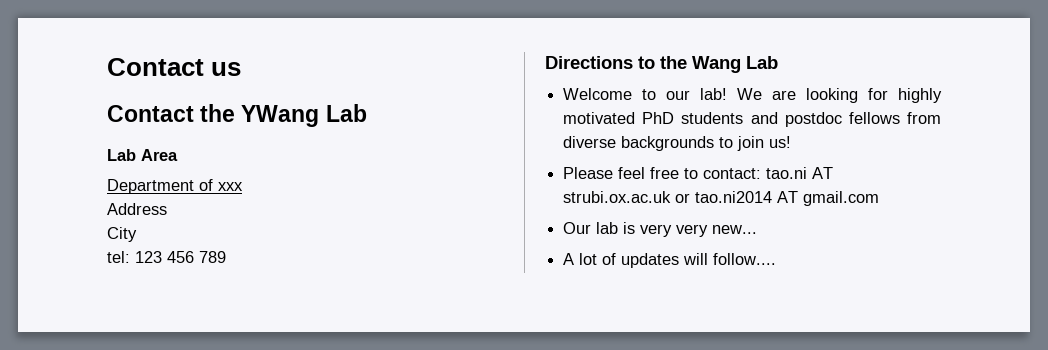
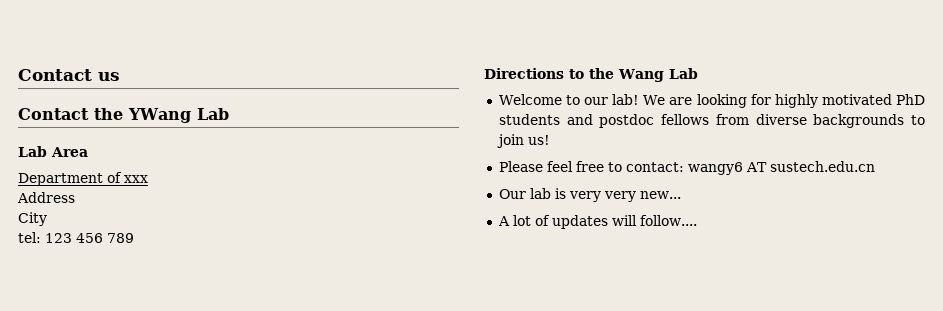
[766,167,834,179] [563,191,880,206] tao.ni AT strubi.ox.ac.uk or tao.ni2014 AT gmail.com -> [687,161,875,175] wangy6 AT sustech.edu.cn

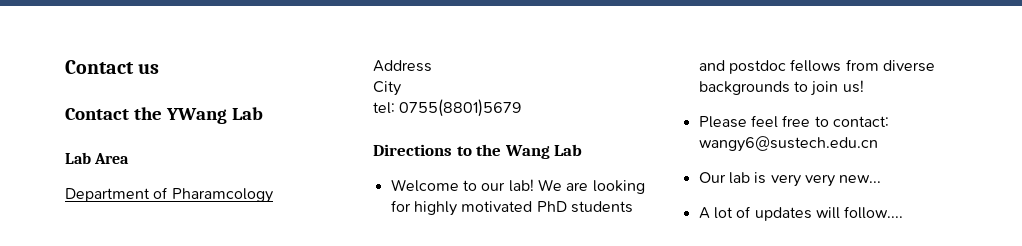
[124,175,148,183] xxx -> [171,188,273,203] Pharamcology
[45,233,134,243] 123 456 789 -> [399,99,522,117] 0755(8801)5679
[687,161,875,175] wangy6 AT sustech.edu.cn -> [698,136,878,152] wangy6@sustech.edu.cn

